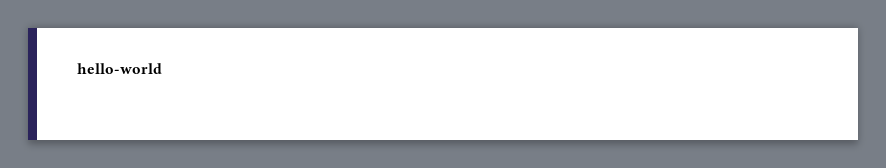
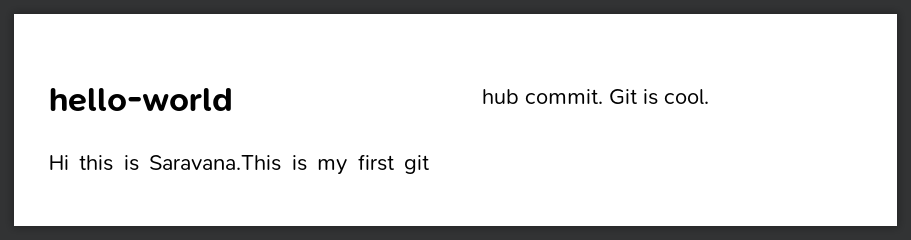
(162, 68) none -> [49,154,429,175] [482,89,709,105] // Hi this is Saravana.This is my first git hub commit. Git is cool.

